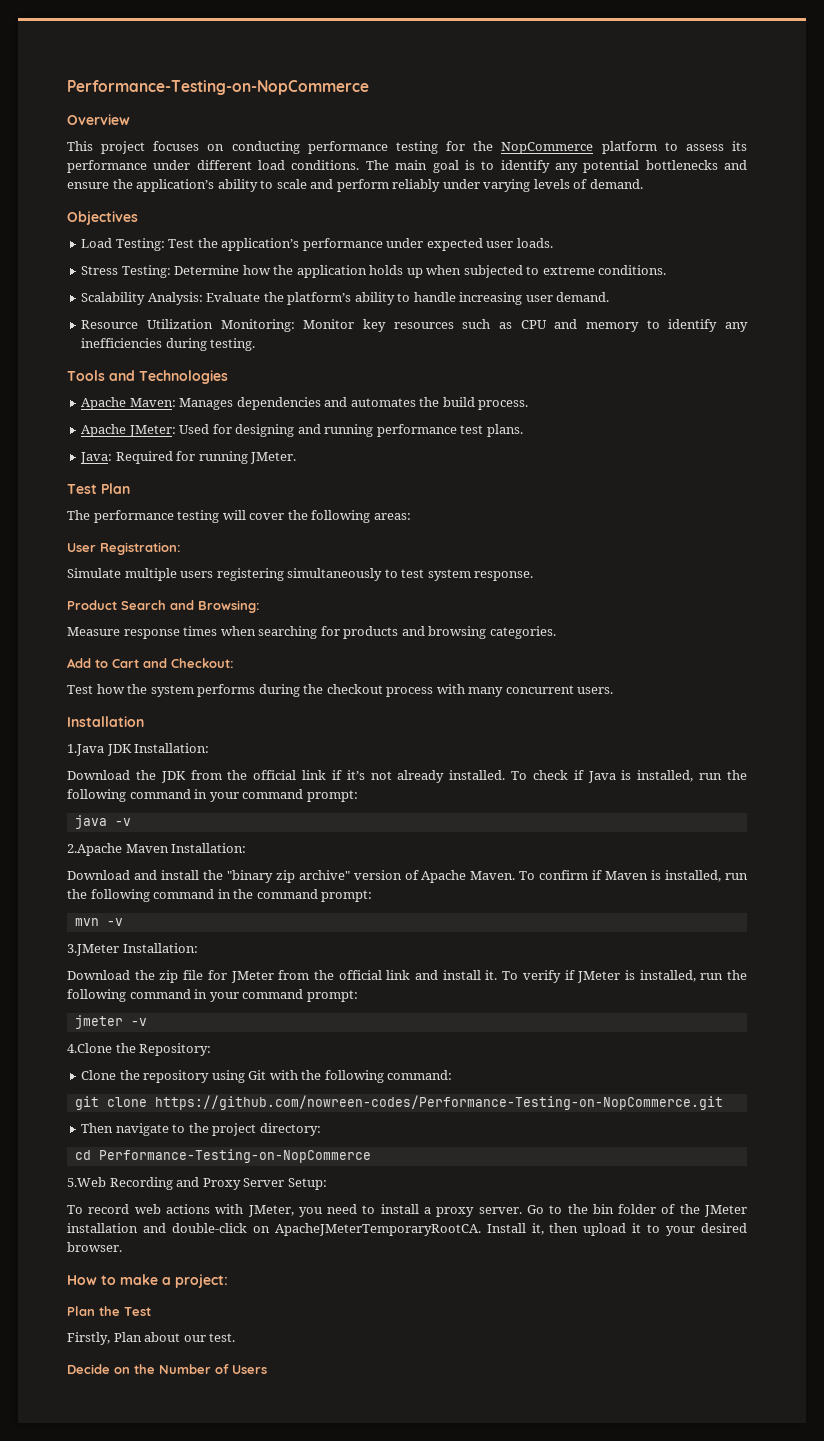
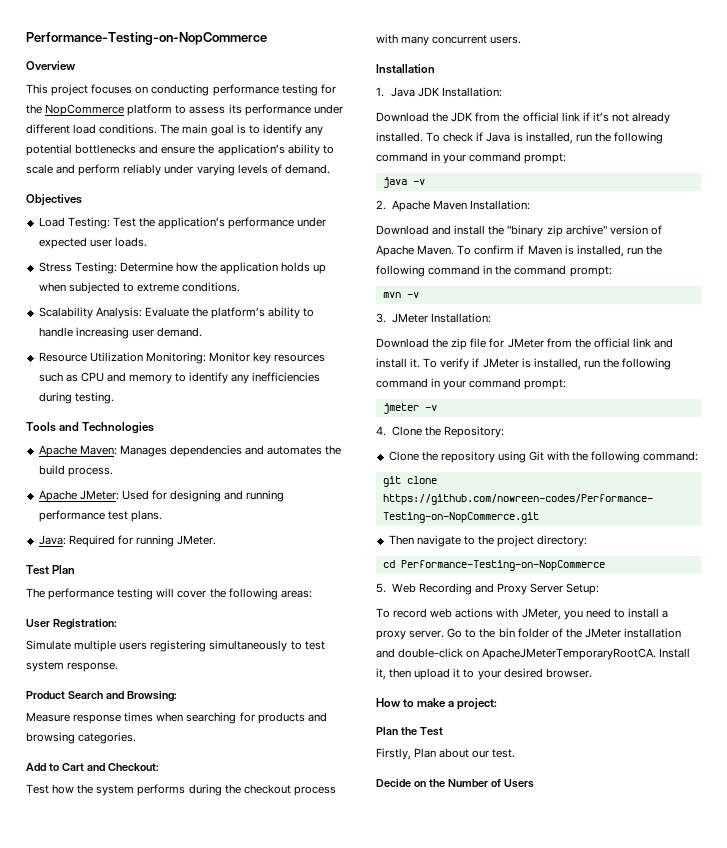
[67,744,104,756] 1.Java -> [376,87,416,97] 1. Java
[67,843,122,856] 2.Apache -> [376,200,430,212] 2. Apache
[67,944,119,956] 3.JMeter -> [376,313,428,323] 3. JMeter
[67,1043,112,1053] 4.Clone -> [376,426,422,436] 4. Clone
[67,1177,106,1187] 5.Web -> [376,583,416,593] 5. Web

